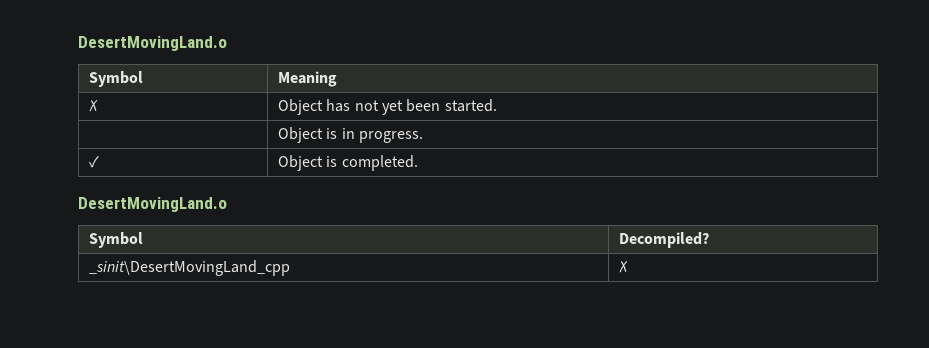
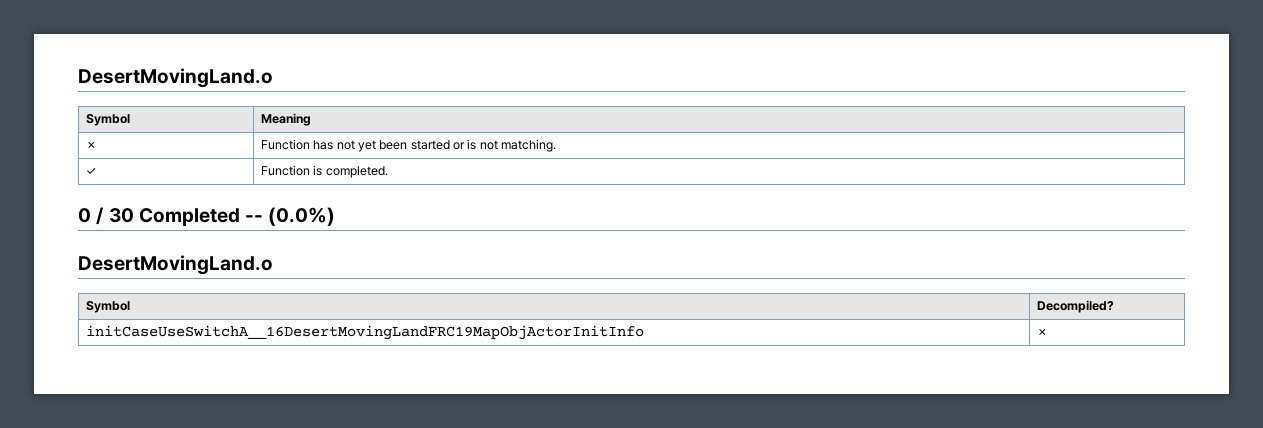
[278,99,324,115] Object -> [260,139,310,150] Function
[444,99,497,112] [278,127,424,143] started. // | Object is in progress. -> [410,139,557,152] started or is not matching.
[278,155,324,171] Object -> [260,165,310,176] Function
(418, 163) none -> [78,207,336,226] // 0 / 30 Completed -- (0.0%)
[89,260,291,276] _sinit\DesertMovingLand_cpp -> [85,325,644,340] initCaseUseSwitchA__16DesertMovingLandFRC19MapObjActorInitInfo

